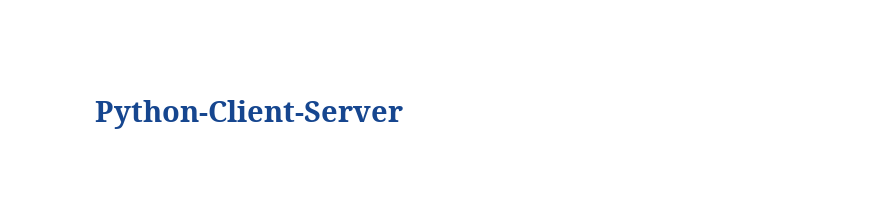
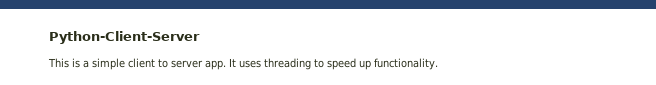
(403, 114) none -> [48,58,438,70] // This is a simple client to server app. It uses threading to speed up functionality.

